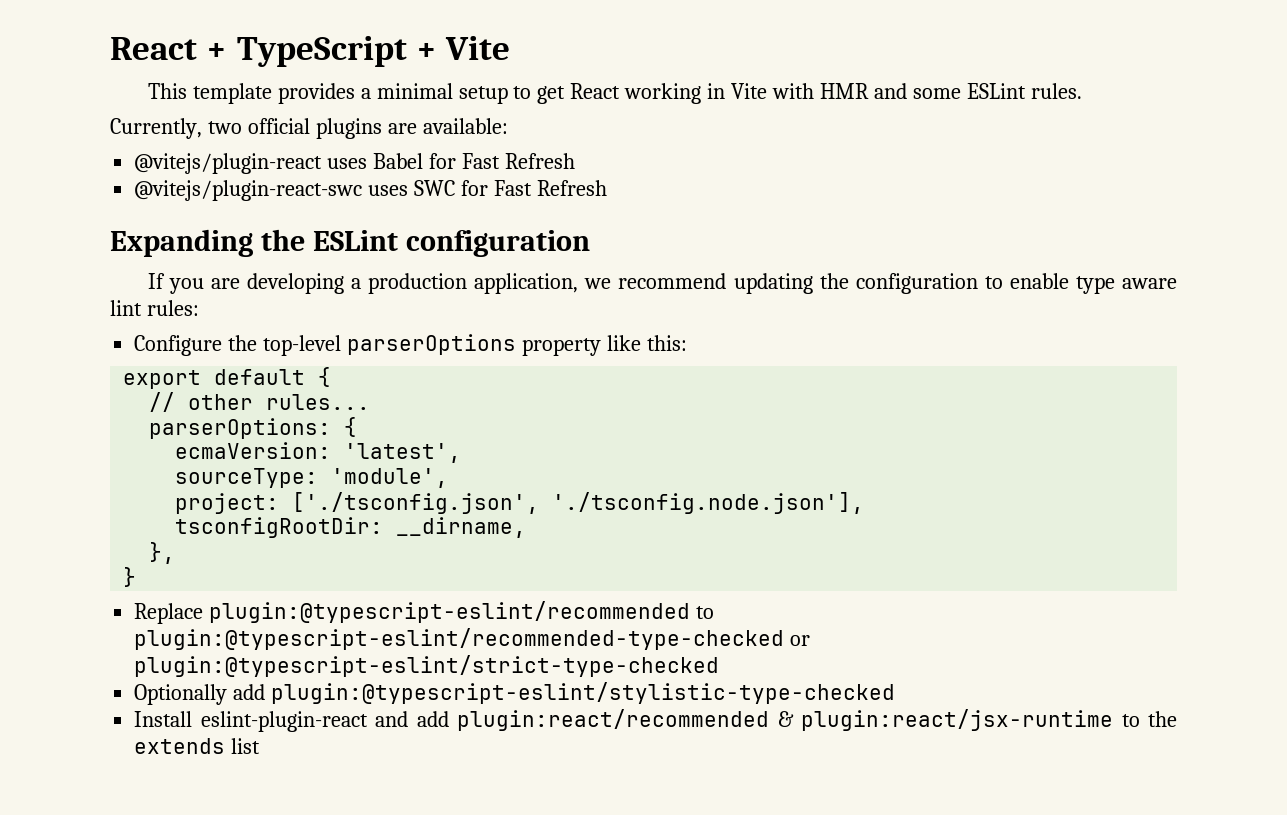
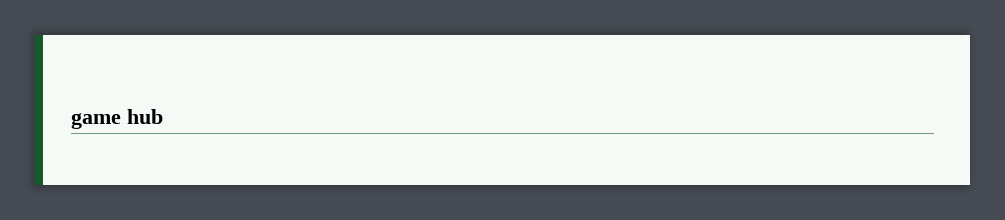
[110,36,511,67] [147,83,1082,104] [110,118,508,139] [134,153,575,174] [134,180,607,201] [110,229,590,257] [147,273,1177,294] [110,300,199,316] [134,334,687,356] [123,367,332,389] [149,392,371,412] [149,417,358,439] [175,442,462,463] [175,468,449,488] [175,492,865,514] [175,517,527,538] [149,542,176,564] [123,567,137,587] [134,601,715,624] [134,628,811,650] [134,655,720,677] [134,682,896,705] [134,709,1177,732] [134,738,261,754] React + TypeScript + Vite // This template provides a minimal setup to get React working in Vite with HMR and some ESLint rules. // Currently, two official plugins are available: // @vitejs/plugin-react uses Babel for Fast Refresh // @vitejs/plugin-react-swc uses SWC for Fast Refresh // Expanding the ESLint configuration // If you are developing a production application, we recommend updating the configuration to enable type aware lint rules: // Configure the top-level parserOptions property like this: // export default { // // other rules... // parserOptions: { // ecmaVersion: 'latest', // sourceType: 'module', // project: ['./tsconfig.json', './tsconfig.node.json'], // tsconfigRootDir: __dirname, // }, // } // Replace plugin:@typescript-eslint/recommended to plugin:@typescript-eslint/recommended-type-checked or plugin:@typescript-eslint/strict-type-checked // Optionally add plugin:@typescript-eslint/stylistic-type-checked // Install eslint-plugin-react and add plugin:react/recommended & plugin:react/jsx-runtime to the extends list -> [71,109,163,129] game hub

